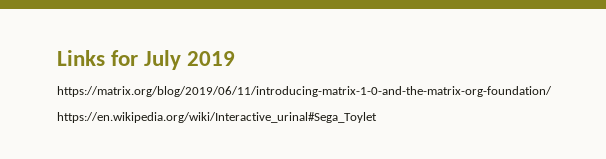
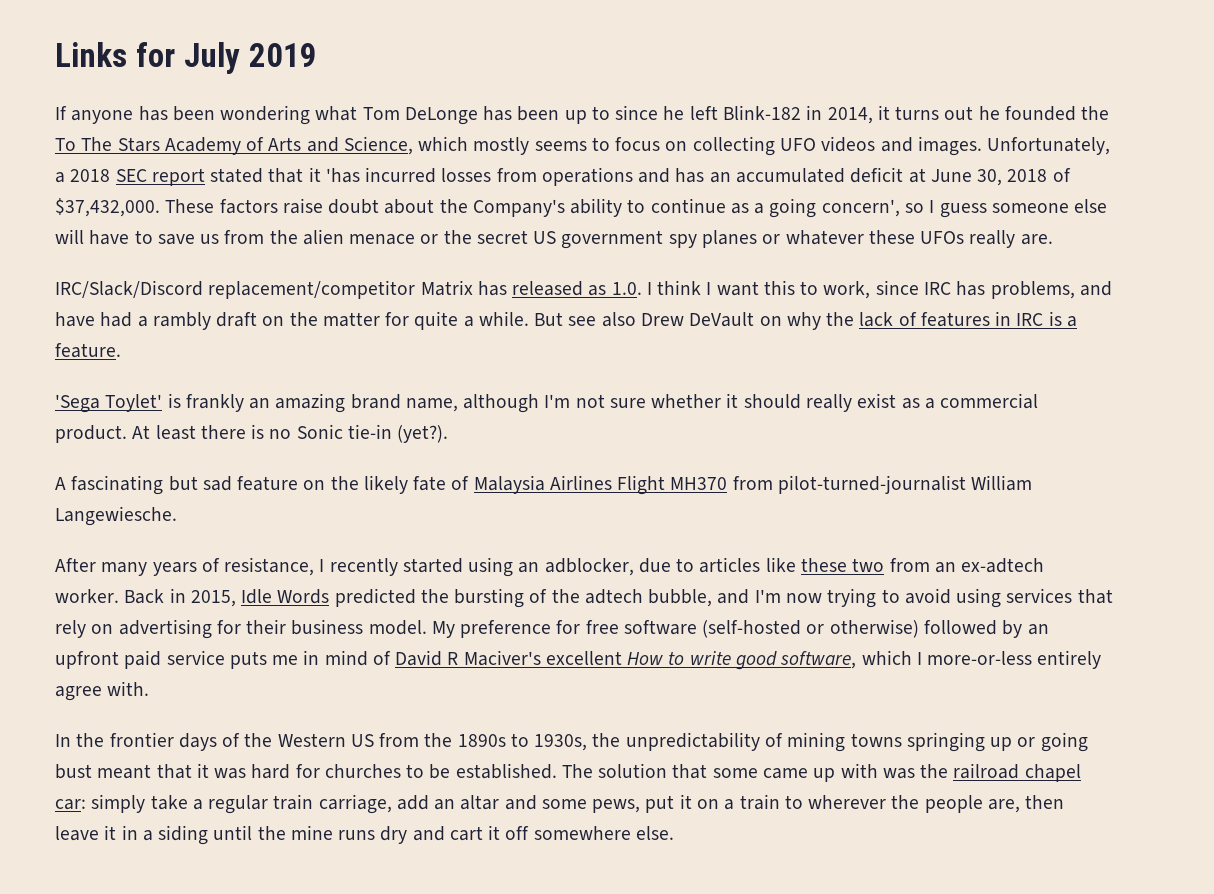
[57,86,552,97] [57,112,377,123] https://matrix.org/blog/2019/06/11/introducing-matrix-1-0-and-the-matrix-org-foundation/ // https://en.wikipedia.org/wiki/Interactive_urinal#Sega_Toylet -> [55,105,1110,125] [55,136,1111,156] [55,167,1071,186] [55,198,1108,218] [55,229,1053,249] [55,280,1112,299] [55,311,1077,330] [55,343,121,358] [55,393,1039,413] [55,424,449,443] [55,475,1033,495] [55,506,177,526] [55,557,1045,577] [55,588,1113,608] [55,619,1049,639] [55,650,1102,670] [55,681,150,701] [55,732,1088,752] [55,763,1081,782] [55,794,1065,814] [55,825,674,845] If anyone has been wondering what Tom DeLonge has been up to since he left Blink-182 in 2014, it turns out he founded the To The Stars Academy of Arts and Science, which mostly seems to focus on collecting UFO videos and images. Unfortunately, a 2018 SEC report stated that it 'has incurred losses from operations and has an accumulated deficit at June 30, 2018 of $37,432,000. These factors raise doubt about the Company's ability to continue as a going concern', so I guess someone else will have to save us from the alien menace or the secret US government spy planes or whatever these UFOs really are. // IRC/Slack/Discord replacement/competitor Matrix has released as 1.0. I think I want this to work, since IRC has problems, and have had a rambly draft on the matter for quite a while. But see also Drew DeVault on why the lack of features in IRC is a feature. // 'Sega Toylet' is frankly an amazing brand name, although I'm not sure whether it should really exist as a commercial product. At least there is no Sonic tie-in (yet?). // A fascinating but sad feature on the likely fate of Malaysia Airlines Flight MH370 from pilot-turned-journalist William Langewiesche. // After many years of resistance, I recently started using an adblocker, due to articles like these two from an ex-adtech worker. Back in 2015, Idle Words predicted the bursting of the adtech bubble, and I'm now trying to avoid using services that rely on advertising for their business model. My preference for free software (self-hosted or otherwise) followed by an upfront paid service puts me in mind of David R Maciver's excellent How to write good software, which I more-or-less entirely agree with. // In the frontier days of the Western US from the 1890s to 1930s, the unpredictability of mining towns springing up or going bust meant that it was hard for churches to be established. The solution that some came up with was the railroad chapel car: simply take a regular train carriage, add an altar and some pews, put it on a train to wherever the people are, then leave it in a siding until the mine runs dry and cart it off somewhere else.

